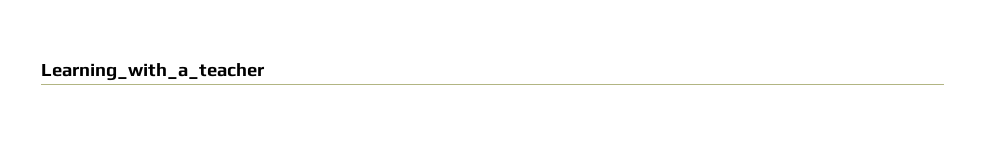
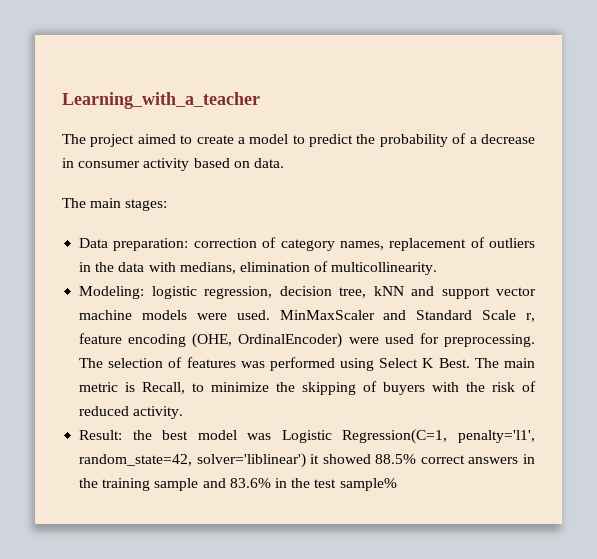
(265, 72) none -> [62,133,535,147] [62,158,284,171] [62,198,168,211] [79,237,535,251] [79,261,438,275] [79,286,536,299] [79,310,535,322] [79,333,535,348] [79,357,535,371] [79,381,536,395] [79,406,184,419] [79,429,535,444] [79,453,535,468] [79,478,397,491] // The project aimed to create a model to predict the probability of a decrease in consumer activity based on data. // The main stages: // Data preparation: correction of category names, replacement of outliers in the data with medians, elimination of multicollinearity. // Modeling: logistic regression, decision tree, kNN and support vector machine models were used. MinMaxScaler and Standard Scale r, feature encoding (OHE, OrdinalEncoder) were used for preprocessing. The selection of features was performed using Select K Best. The main metric is Recall, to minimize the skipping of buyers with the risk of reduced activity. // Result: the best model was Logistic Regression(C=1, penalty='l1', random_state=42, solver='liblinear') it showed 88.5% correct answers in the training sample and 83.6% in the test sample%

